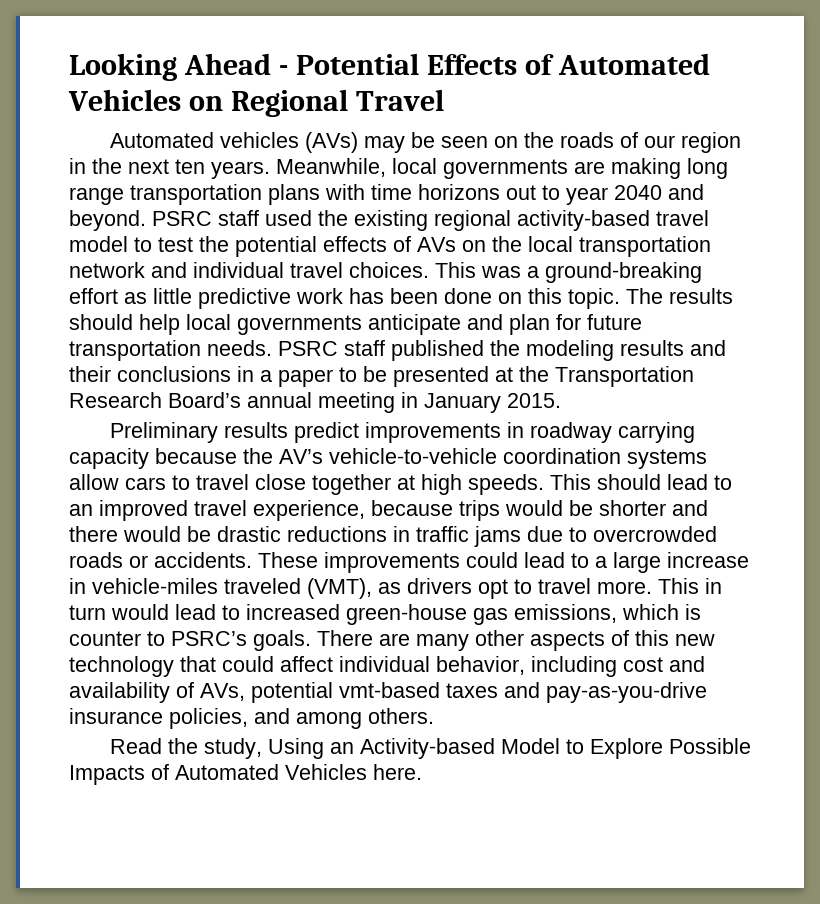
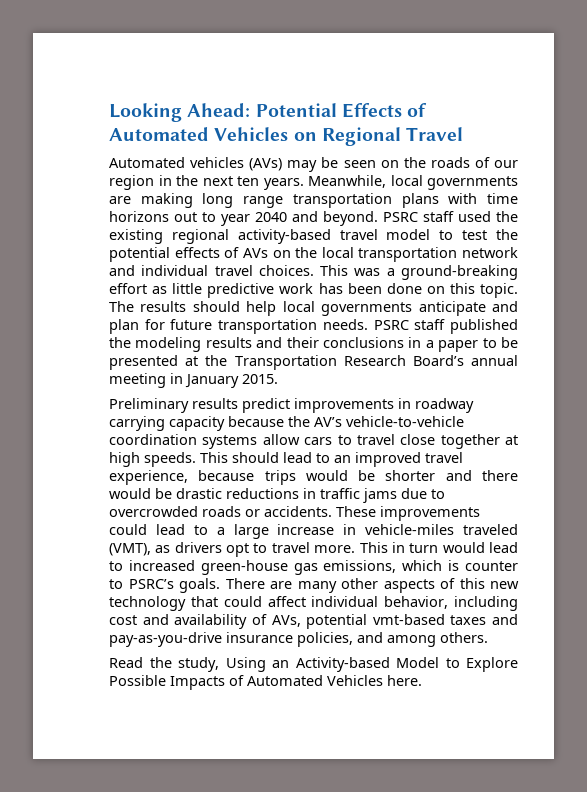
[183,53,288,75] Ahead - -> [187,103,251,117] Ahead:

